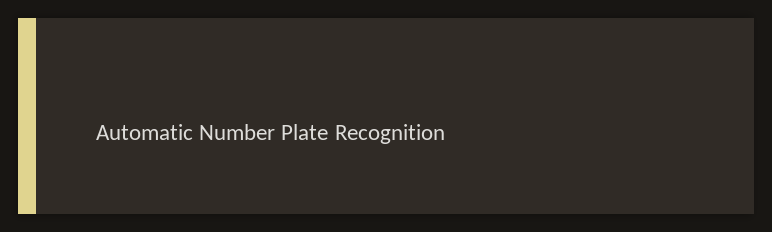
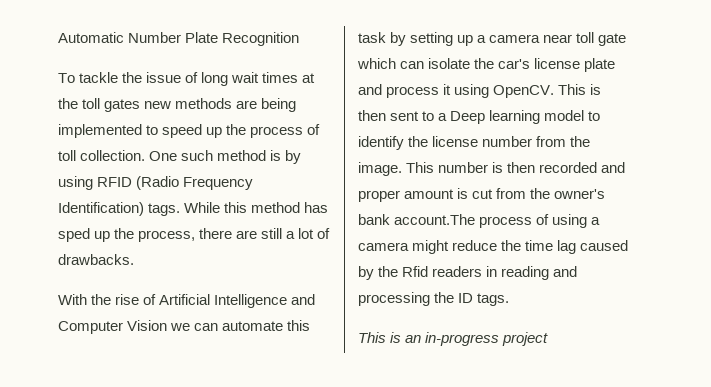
(445, 134) none -> [58,72,316,86] [58,98,297,112] [58,124,321,138] [58,150,302,164] [58,176,254,190] [58,202,329,216] [58,228,331,242] [58,254,134,265] [58,294,316,308] [58,320,311,334] [358,32,627,46] [357,58,616,72] [358,84,602,98] [358,110,601,124] [358,136,591,150] [358,162,626,176] [358,188,606,202] [358,214,601,228] [358,240,629,254] [358,266,578,280] [358,292,510,306] [358,332,549,346] // To tackle the issue of long wait times at the toll gates new methods are being implemented to speed up the process of toll collection. One such method is by using RFID (Radio Frequency Identification) tags. While this method has sped up the process, there are still a lot of drawbacks. // With the rise of Artificial Intelligence and Computer Vision we can automate this task by setting up a camera near toll gate which can isolate the car's license plate and process it using OpenCV. This is then sent to a Deep learning model to identify the license number from the image. This number is then recorded and proper amount is cut from the owner's bank account.The process of using a camera might reduce the time lag caused by the Rfid readers in reading and processing the ID tags. // This is an in-progress project

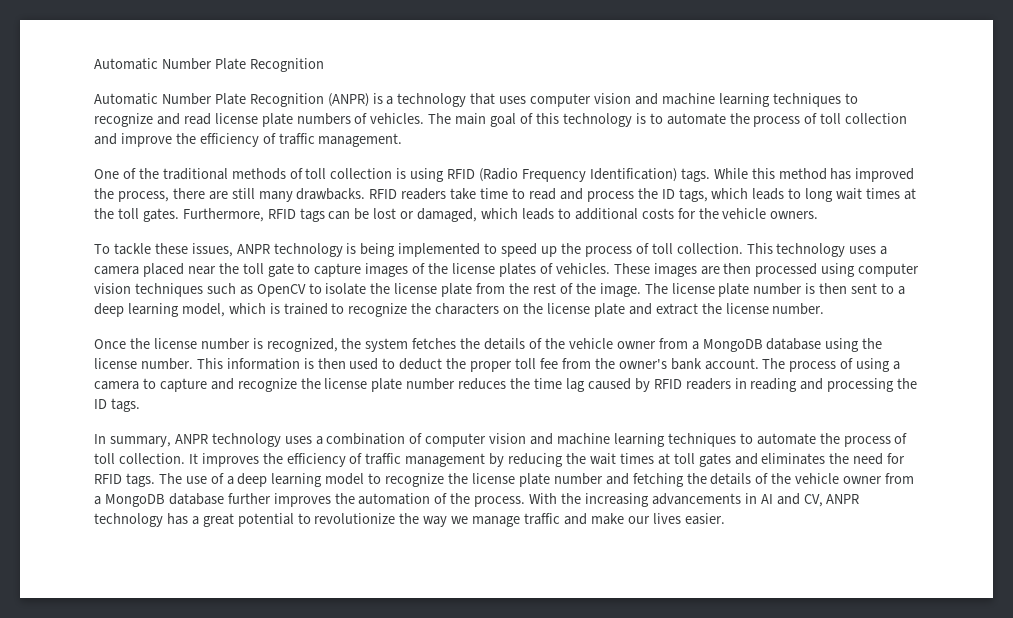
[58,72,199,83] To tackle the issue of -> [94,93,858,107] [94,113,908,127] [94,133,403,147] [94,168,915,182] [94,188,802,202] Automatic Number Plate Recognition (ANPR) is a technology that uses computer vision and machine learning techniques to recognize and read license plate numbers of vehicles. The main goal of this technology is to automate the process of toll collection and improve the efficiency of traffic management. // One of the traditional methods of toll collection is using RFID (Radio Frequency Identification) tags. While this method has improved the process, there are still many drawbacks. RFID readers take time to read and process the ID tags, which leads to
[104,98,258,112] gates new methods are -> [142,208,819,222] [94,243,357,257] gates. Furthermore, RFID tags can be lost or damaged, which leads to additional costs for the vehicle owners. // To tackle these issues, ANPR technology is
[149,150,302,164] [58,176,254,190] [58,202,329,216] [58,228,331,242] [58,254,134,265] [58,294,316,308] [58,320,311,334] [358,32,627,46] [357,58,425,69] One such method is by using RFID (Radio Frequency Identification) tags. While this method has sped up the process, there are still a lot of drawbacks. // With the rise of Artificial Intelligence and Computer Vision we can automate this task by setting up a camera near toll gate which can -> [746,243,888,257] [94,263,920,277] [94,283,322,297] This technology uses a camera placed near the toll gate to capture images of the license plates of vehicles. These images are then processed using computer vision techniques such as OpenCV to
[498,58,616,72] [358,84,587,98] car's license plate and process it using OpenCV. This -> [394,283,803,297] license plate from the rest of the image. The license plate number
[450,110,601,124] [358,136,591,150] [358,162,626,176] [358,188,494,202] Deep learning model to identify the license number from the image. This number is then recorded and proper amount is cut -> [94,303,825,317] [94,338,883,352] [94,358,558,372] deep learning model, which is trained to recognize the characters on the license plate and extract the license number. // Once the license number is recognized, the system fetches the details of the vehicle owner from a MongoDB database using the license number. This information is then used to deduct the proper toll fee
[394,214,476,225] account.The -> [704,358,786,370] account. The
[412,240,498,254] might reduce -> [142,378,507,392] to capture and recognize the license plate number reduces
[378,266,429,277] the Rfid -> [653,379,682,389] RFID
[358,332,549,346] This is an in-progress project -> [94,433,908,447] [94,453,906,467] [94,473,915,487] [94,493,860,507] [94,513,725,527] In summary, ANPR technology uses a combination of computer vision and machine learning techniques to automate the process of toll collection. It improves the efficiency of traffic management by reducing the wait times at toll gates and eliminates the need for RFID tags. The use of a deep learning model to recognize the license plate number and fetching the details of the vehicle owner from a MongoDB database further improves the automation of the process. With the increasing advancements in AI and CV, ANPR technology has a great potential to revolutionize the way we manage traffic and make our lives easier.

